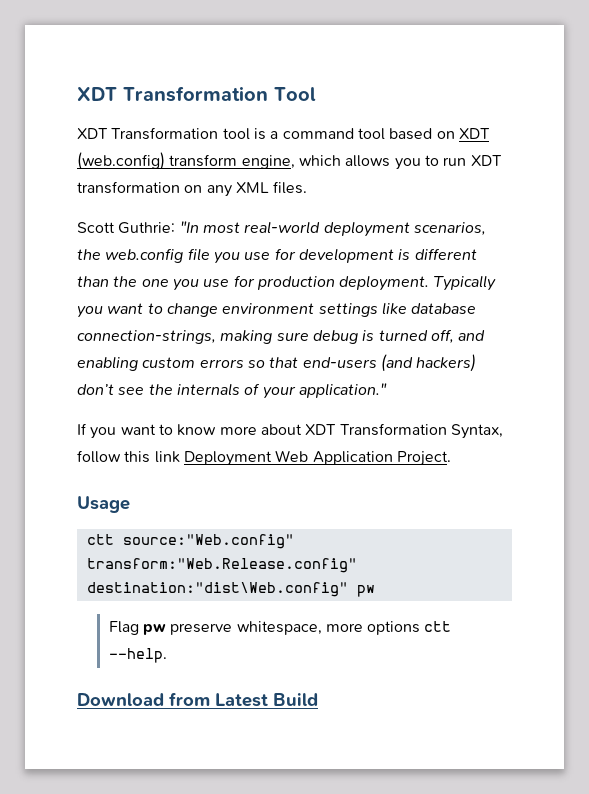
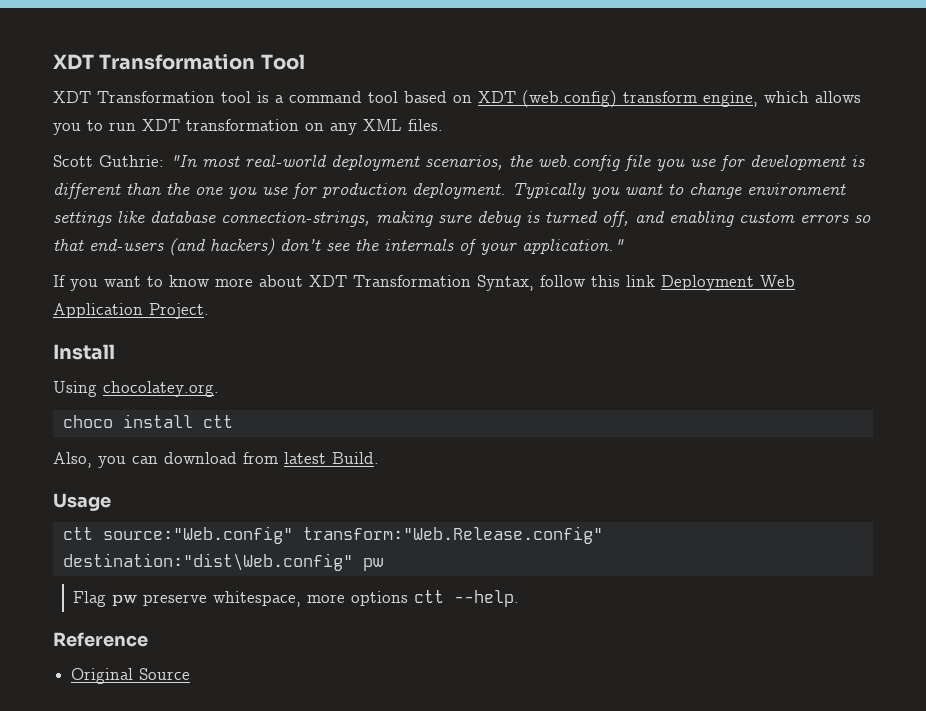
(451, 458) none -> [53,344,115,360] [53,381,219,397] [62,414,233,428] [53,452,379,468] // Install // Using chocolatey.org. // choco install ctt // Also, you can download from latest Build.
[77,692,318,707] Download from Latest Build -> [53,632,148,647] [71,668,191,684] Reference // Original Source

